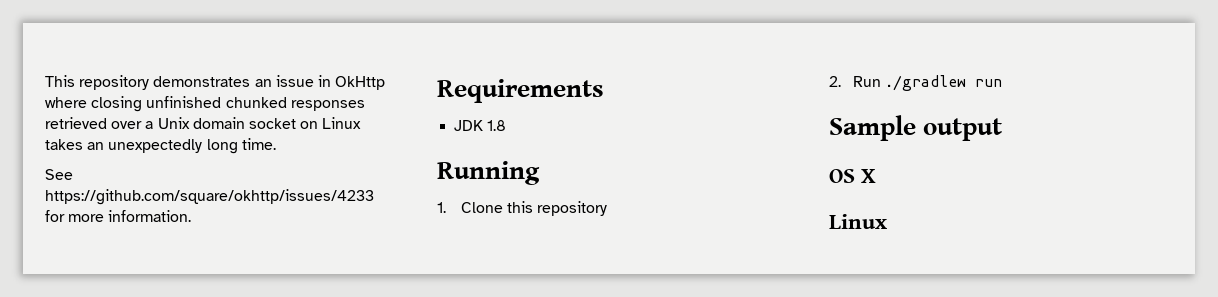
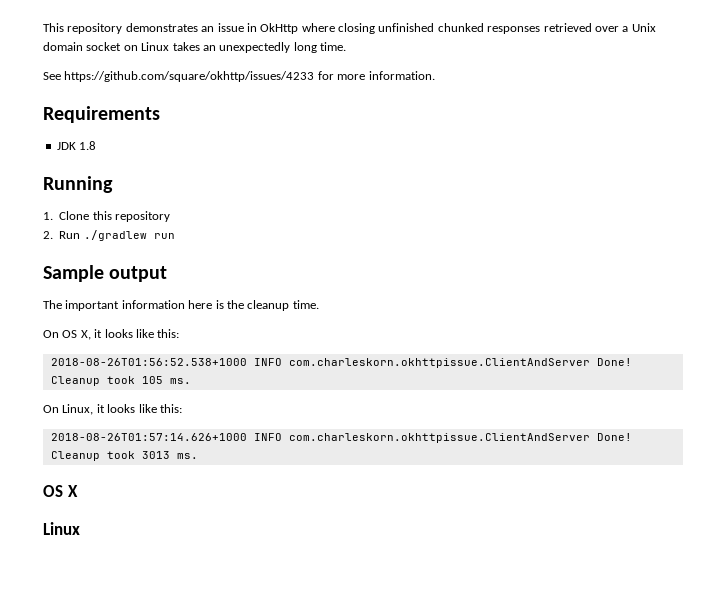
(1003, 129) none -> [43,300,319,311] [43,329,180,340] [50,358,632,368] [50,376,191,386] [43,404,182,415] [50,433,632,443] [50,451,198,461] // The important information here is the cleanup time. // On OS X, it looks like this: // 2018-08-26T01:56:52.538+1000 INFO com.charleskorn.okhttpissue.ClientAndServer Done! Cleanup took 105 ms. // On Linux, it looks like this: // 2018-08-26T01:57:14.626+1000 INFO com.charleskorn.okhttpissue.ClientAndServer Done! Cleanup took 3013 ms.

